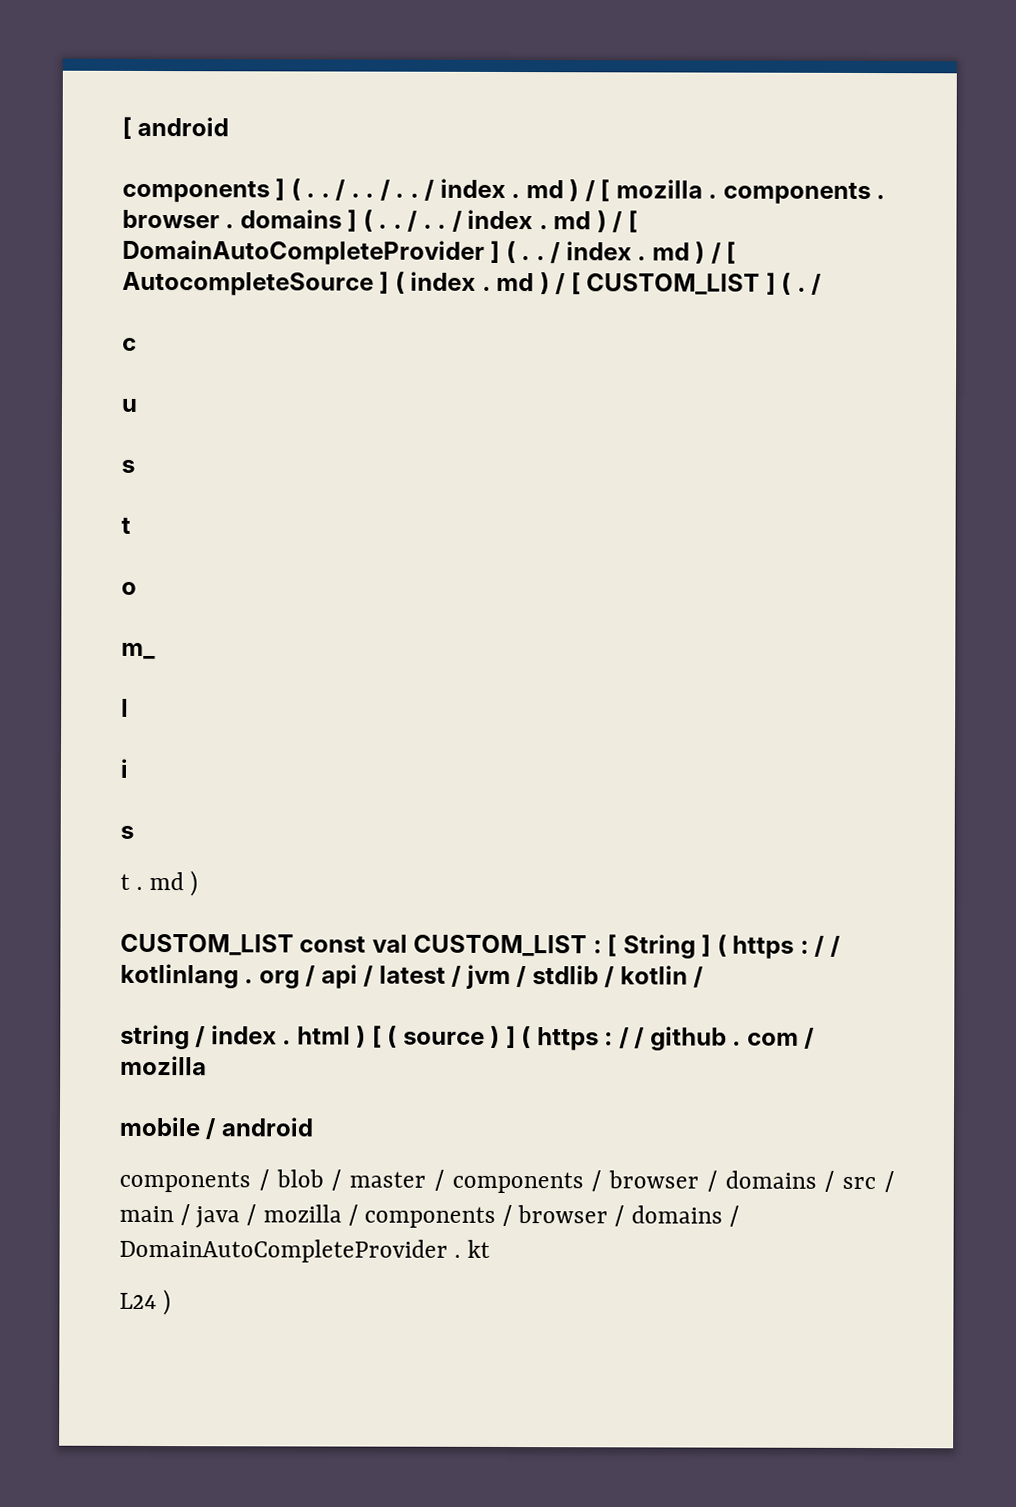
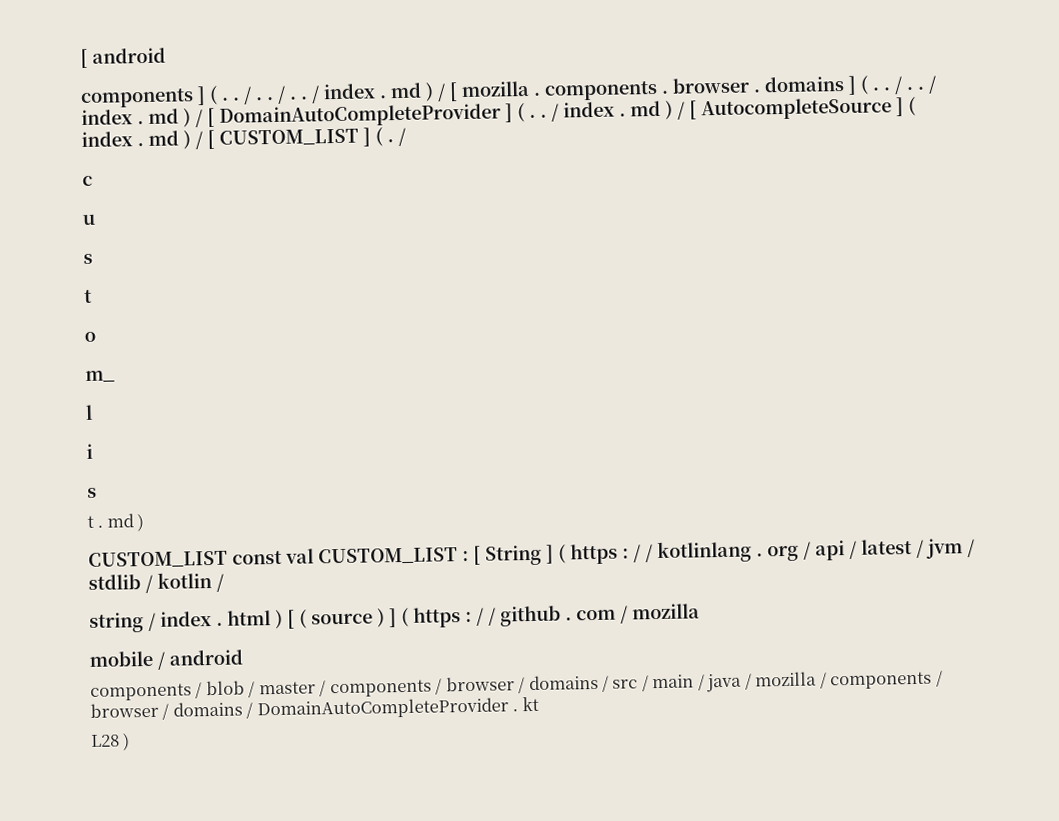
[119,1292,157,1310] L24 -> [91,734,120,747] L28

